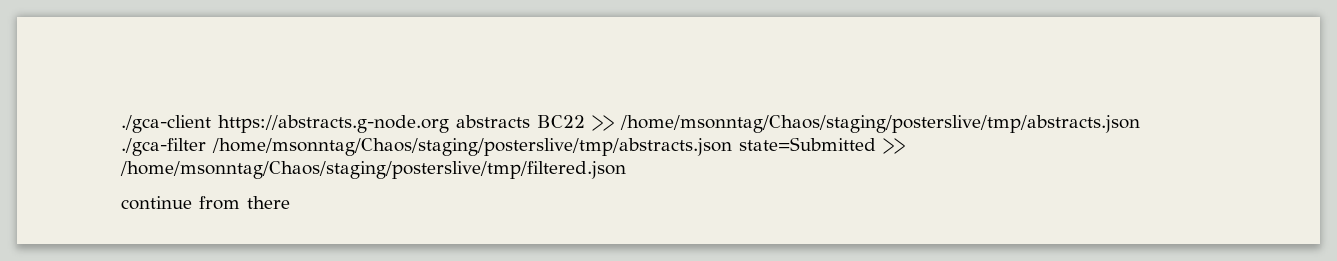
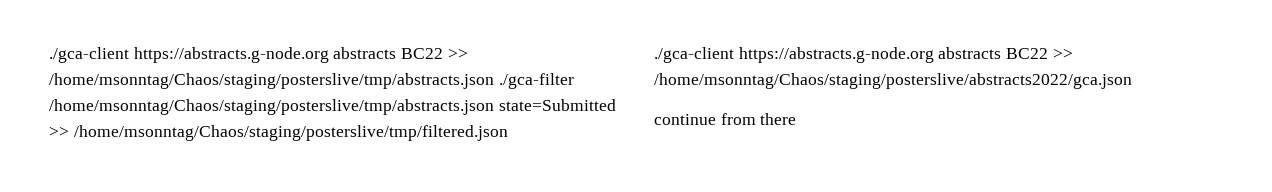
(626, 170) none -> [654,47,1073,63] [654,73,1132,89] // ./gca-client https://abstracts.g-node.org abstracts BC22 >> /home/msonntag/Chaos/staging/posterslive/abstracts2022/gca.json

